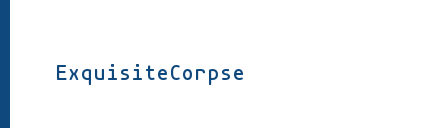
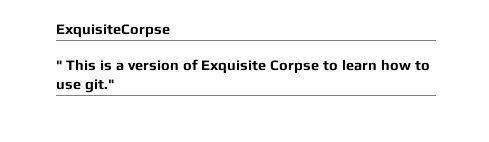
(245, 74) none -> [56,59,431,74] [56,79,114,93] // " This is a version of Exquisite Corpse to learn how to use git."

